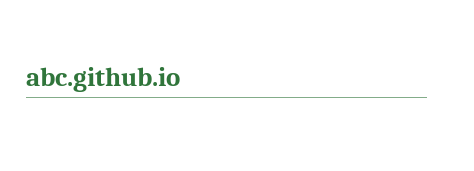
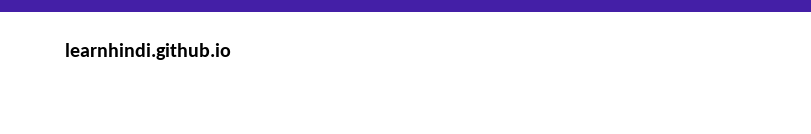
[26,67,180,92] abc.github.io -> [65,43,231,60] learnhindi.github.io

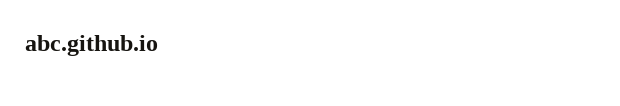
[65,43,231,60] learnhindi.github.io -> [25,35,158,56] abc.github.io

